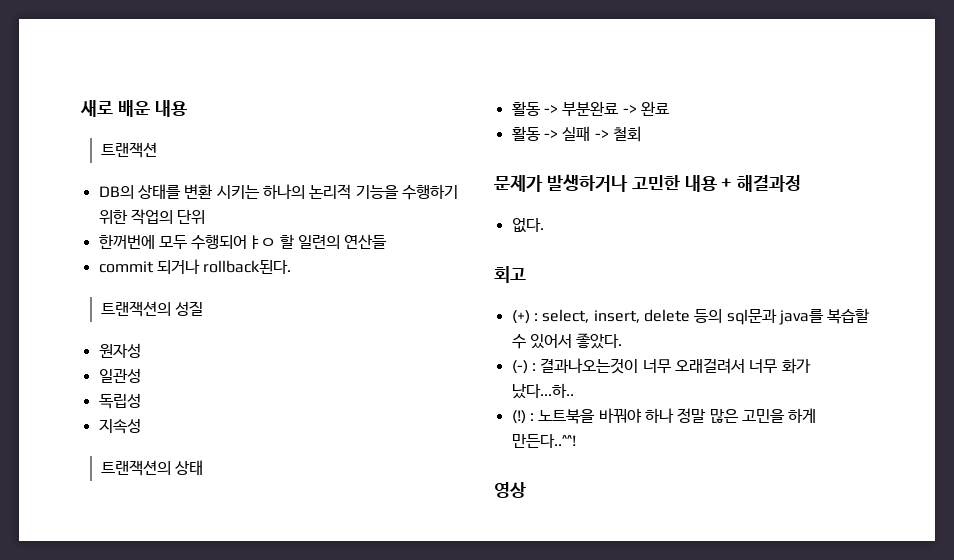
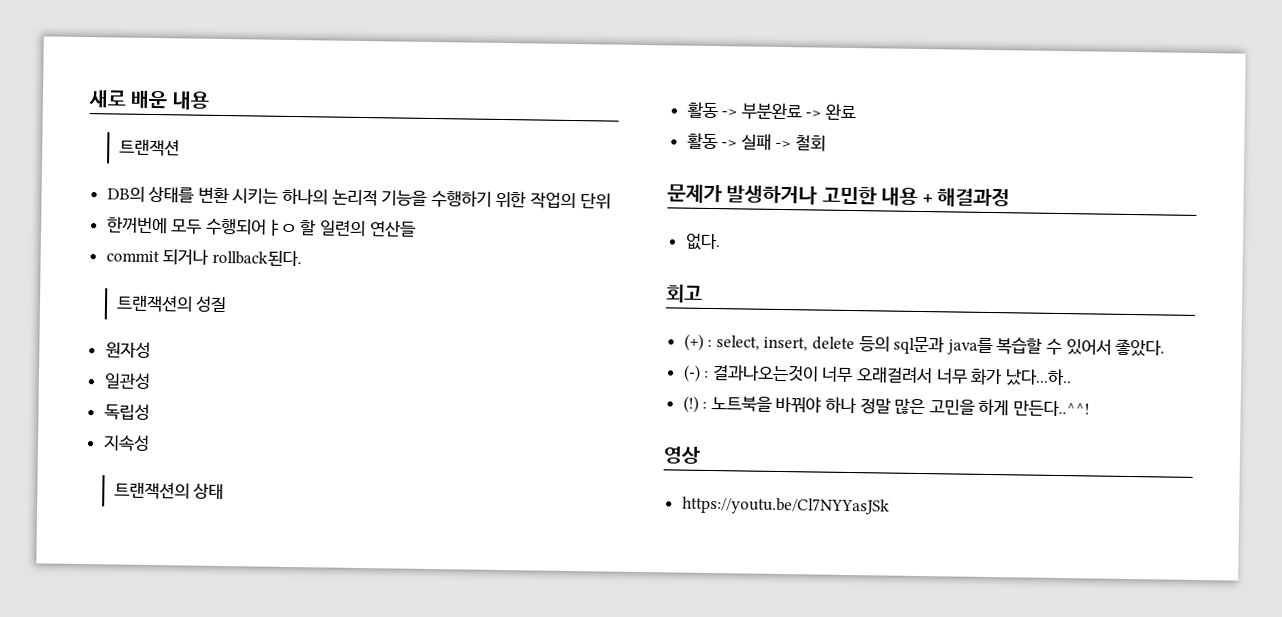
(526, 490) none -> [681,496,890,516] // https://youtu.be/Cl7NYYasJSk

